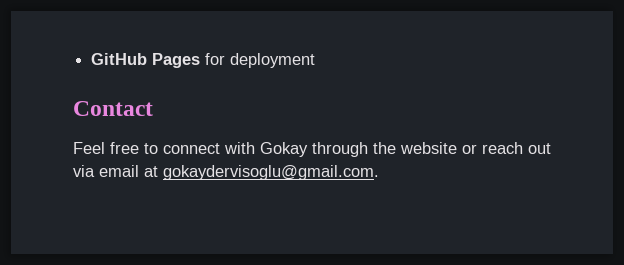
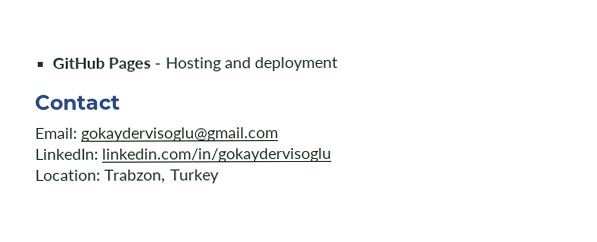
[205,53,226,65] for -> [154,57,251,72] - Hosting and
[73,142,551,157] [73,165,379,180] Feel free to connect with Gokay through the website or reach out via email at gokaydervisoglu@gmail.com. -> [35,127,280,142] [35,147,333,163] [35,169,220,184] Email: gokaydervisoglu@gmail.com // LinkedIn: linkedin.com/in/gokaydervisoglu // Location: Trabzon, Turkey

